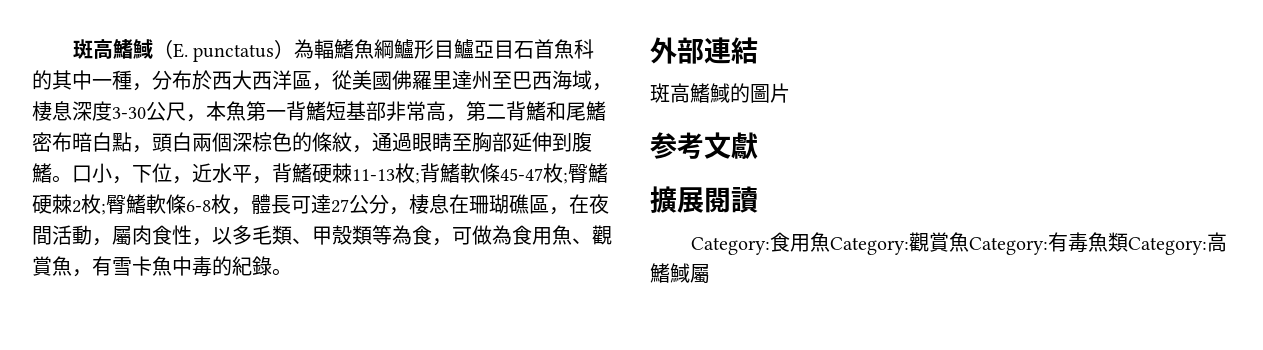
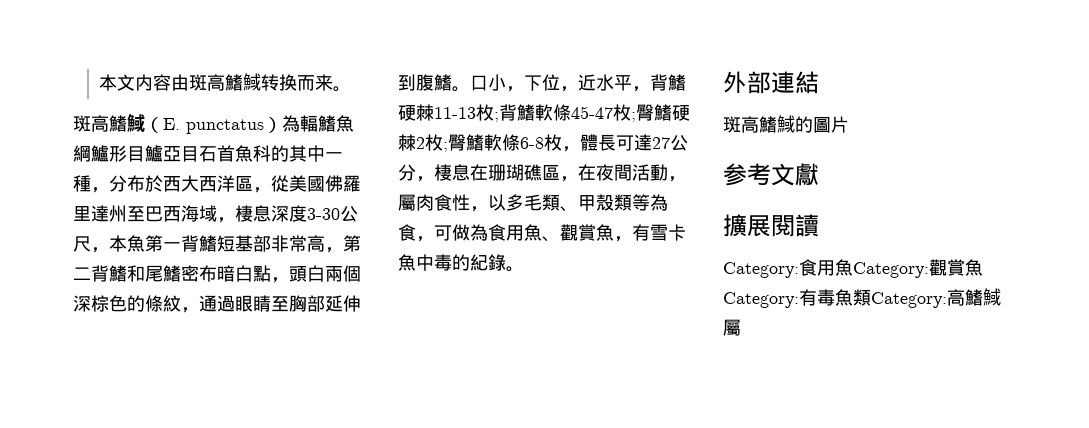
(73, 49) none -> [99,73,352,92] 本文内容由斑高鰭䱛转换而来。 //

